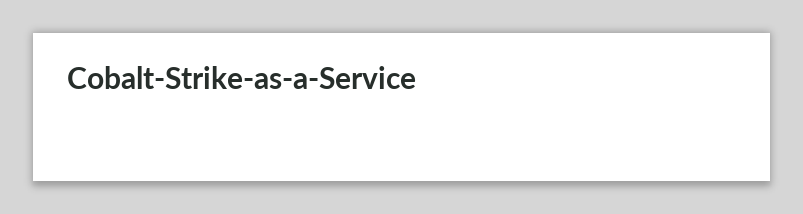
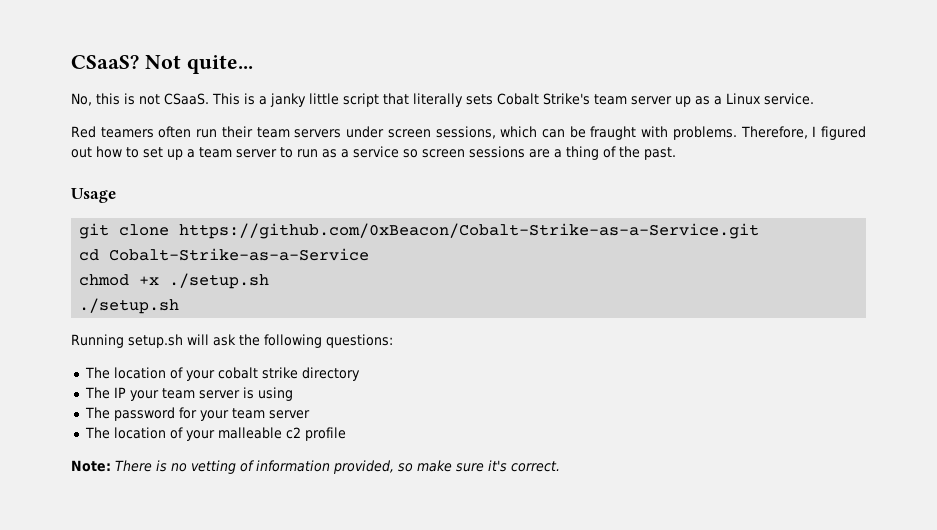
[67,66,416,89] Cobalt-Strike-as-a-Service -> [71,55,253,74] [71,93,814,107] [71,126,866,140] [71,146,676,160] [71,188,116,203] [79,223,760,239] [79,248,370,261] [79,273,270,289] [79,298,180,314] [71,334,393,348] [84,367,360,381] [84,387,293,401] [84,407,310,421] [84,427,346,441] [71,460,560,474] CSaaS? Not quite... // No, this is not CSaaS. This is a janky little script that literally sets Cobalt Strike's team server up as a Linux service. // Red teamers often run their team servers under screen sessions, which can be fraught with problems. Therefore, I figured out how to set up a team server to run as a service so screen sessions are a thing of the past. // Usage // git clone https://github.com/0xBeacon/Cobalt-Strike-as-a-Service.git // cd Cobalt-Strike-as-a-Service // chmod +x ./setup.sh // ./setup.sh // Running setup.sh will ask the following questions: // The location of your cobalt strike directory // The IP your team server is using // The password for your team server // The location of your malleable c2 profile // Note: There is no vetting of information provided, so make sure it's correct.

